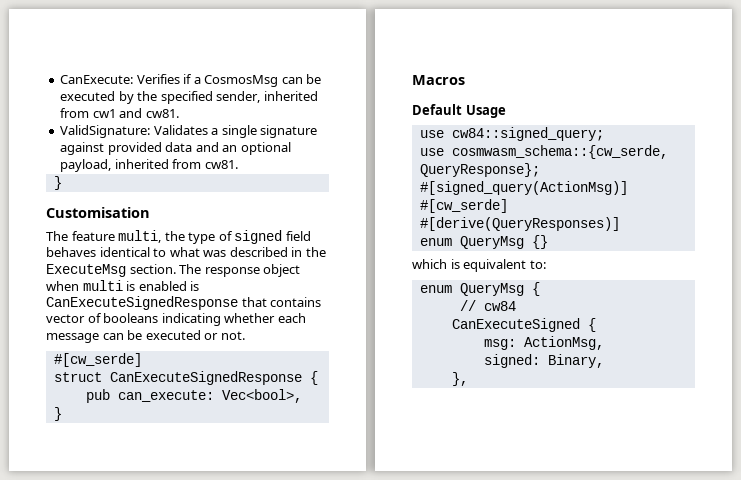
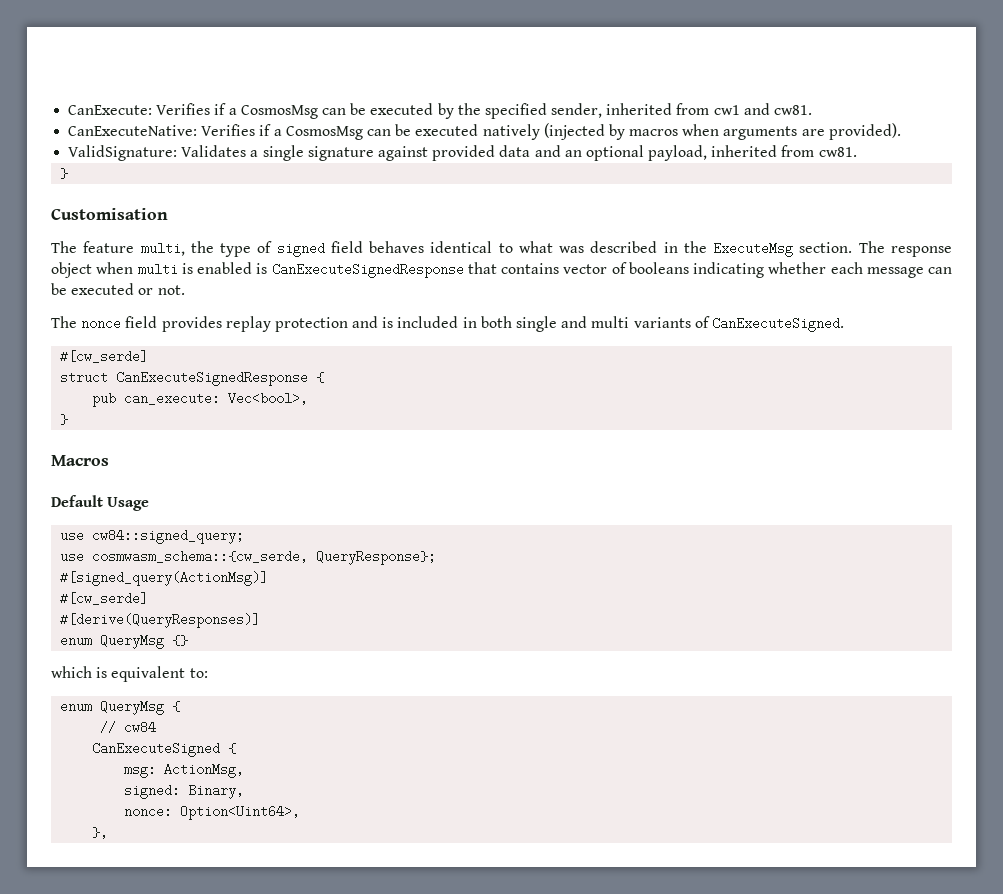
(179, 113) none -> [68,123,901,140] // CanExecuteNative: Verifies if a CosmosMsg can be executed natively (injected by macros when arguments are provided).
(245, 335) none -> [51,316,844,332] // The nonce field provides replay protection and is included in both single and multi variants of CanExecuteSigned.
(604, 361) none -> [124,805,301,820] // nonce: Option<Uint64>,

